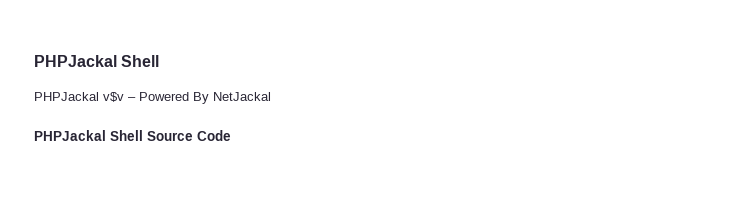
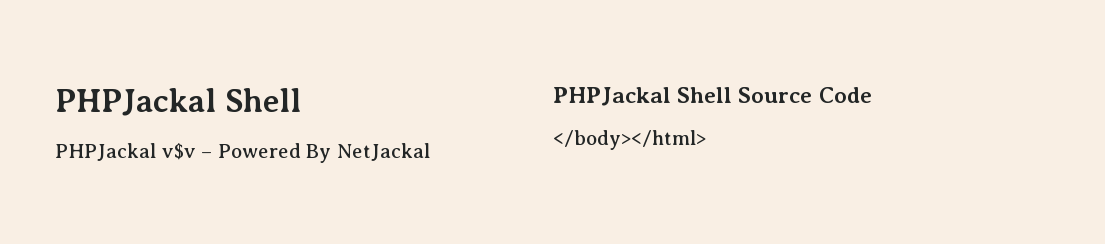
(231, 135) none -> [553,130,706,150] // </body></html>

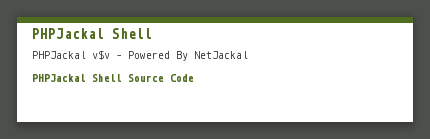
[553,130,706,150] // </body></html> -> (194, 78) none

